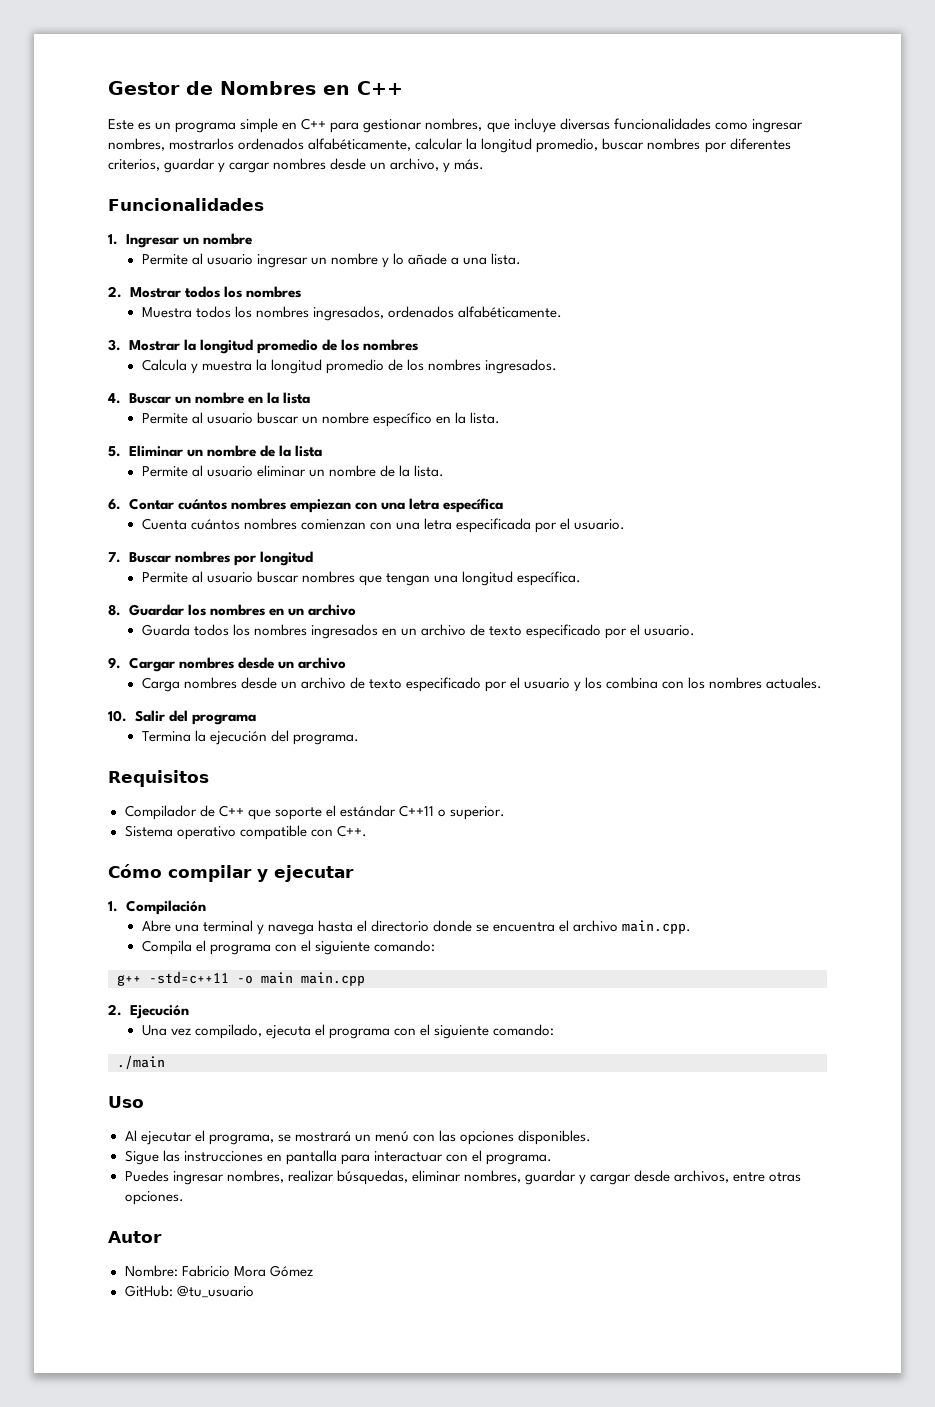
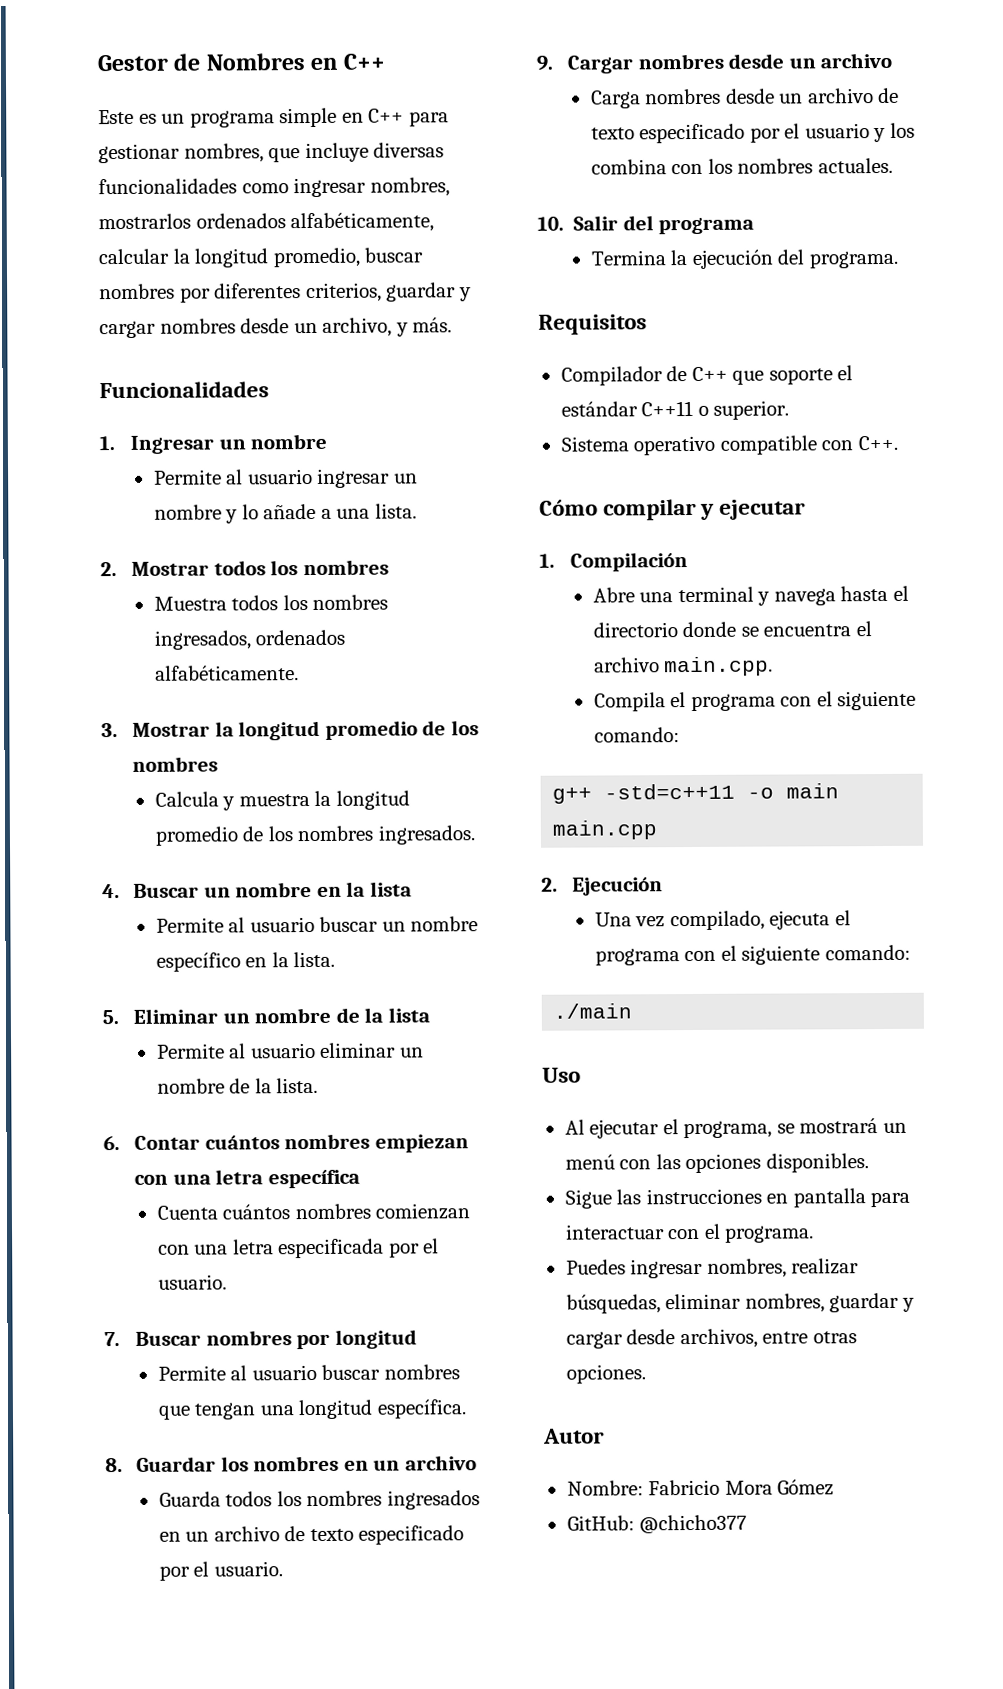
[176,1285,254,1298] @tu_usuario -> [639,1514,748,1534] @chicho377

